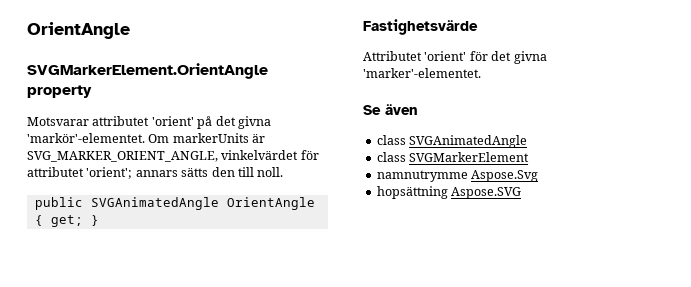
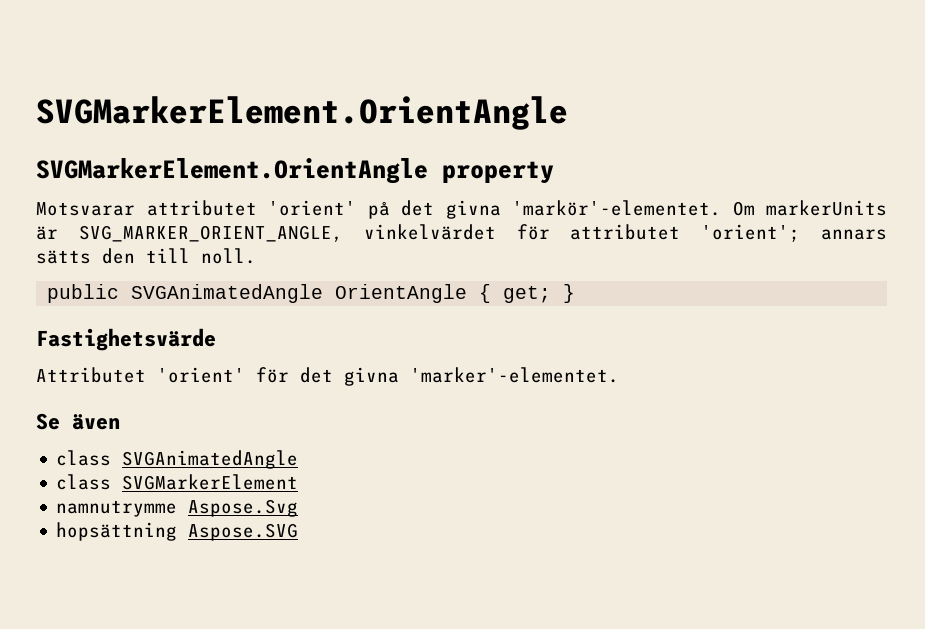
[27,22,130,39] OrientAngle -> [36,96,568,130] SVGMarkerElement.OrientAngle

